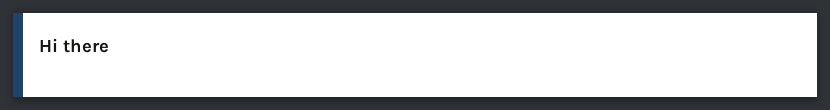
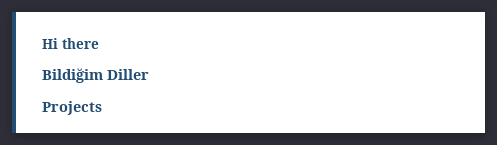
(109, 46) none -> [42,68,149,83] [42,101,102,115] // Bildiğim Diller // Projects

